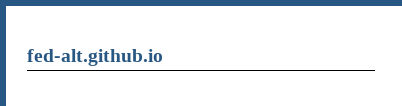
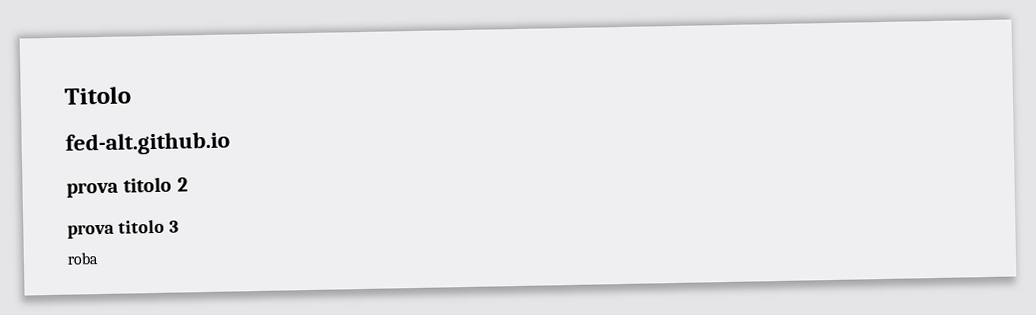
(27, 57) none -> [64,86,131,105] Titolo //
(163, 57) none -> [66,176,188,198] [67,219,179,239] [67,252,98,265] // prova titolo 2 // prova titolo 3 // roba

